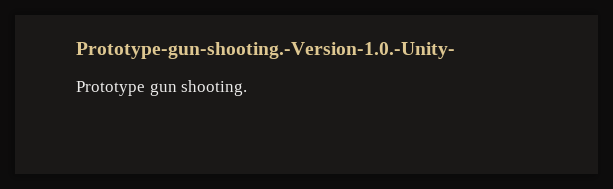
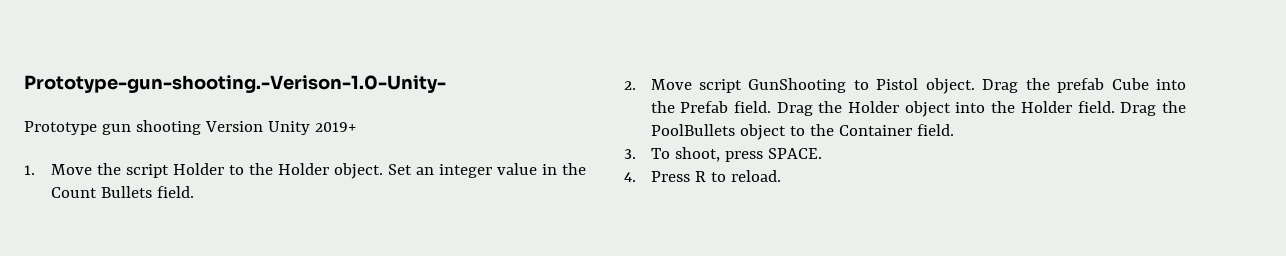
[76,42,455,59] Prototype-gun-shooting.-Version-1.0.-Unity- -> [24,75,446,93] Prototype-gun-shooting.-Verison-1.0-Unity-
[181,80,248,96] shooting. -> [135,120,356,135] [24,163,587,179] [50,186,194,198] [624,78,1186,94] [650,101,1186,117] [650,124,954,140] [624,147,822,162] [624,170,781,182] shooting Version Unity 2019+ // 1. Move the script Holder to the Holder object. Set an integer value in the Count Bullets field. // 2. Move script GunShooting to Pistol object. Drag the prefab Cube into the Prefab field. Drag the Holder object into the Holder field. Drag the PoolBullets object to the Container field. // 3. To shoot, press SPACE. // 4. Press R to reload.

